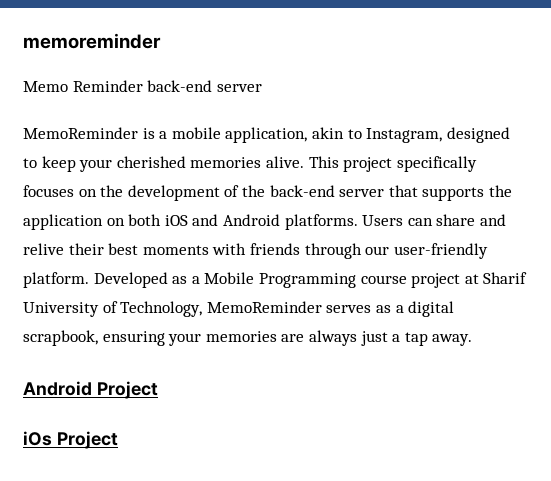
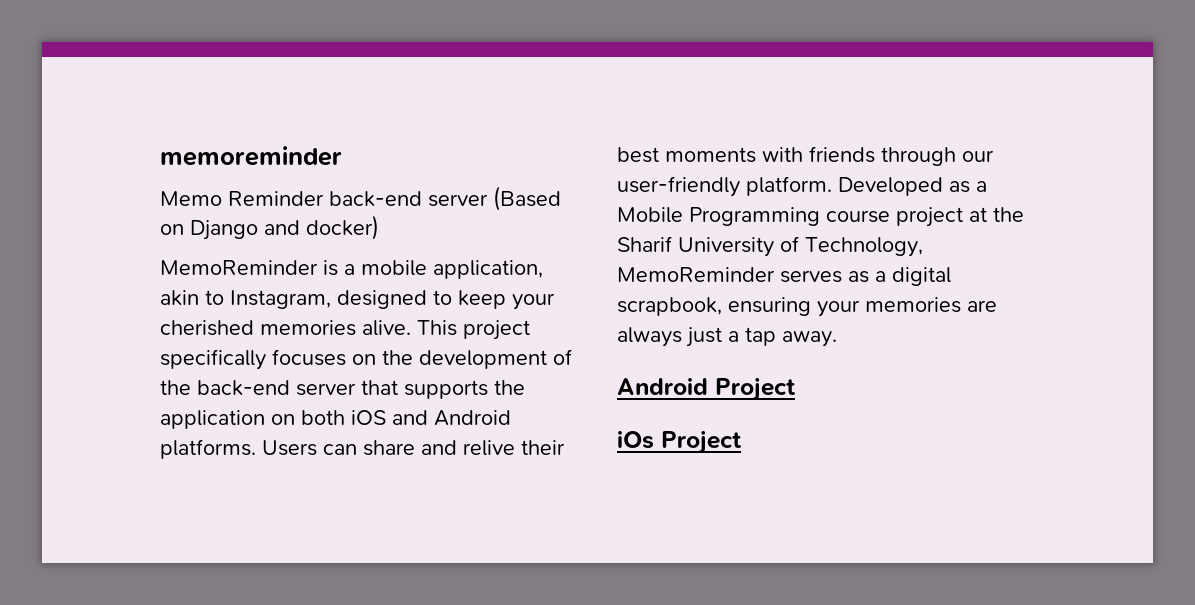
(262, 88) none -> [493,186,561,211] [160,215,379,240] (Based on Django and docker)
(479, 279) none -> [993,207,1024,222] the

